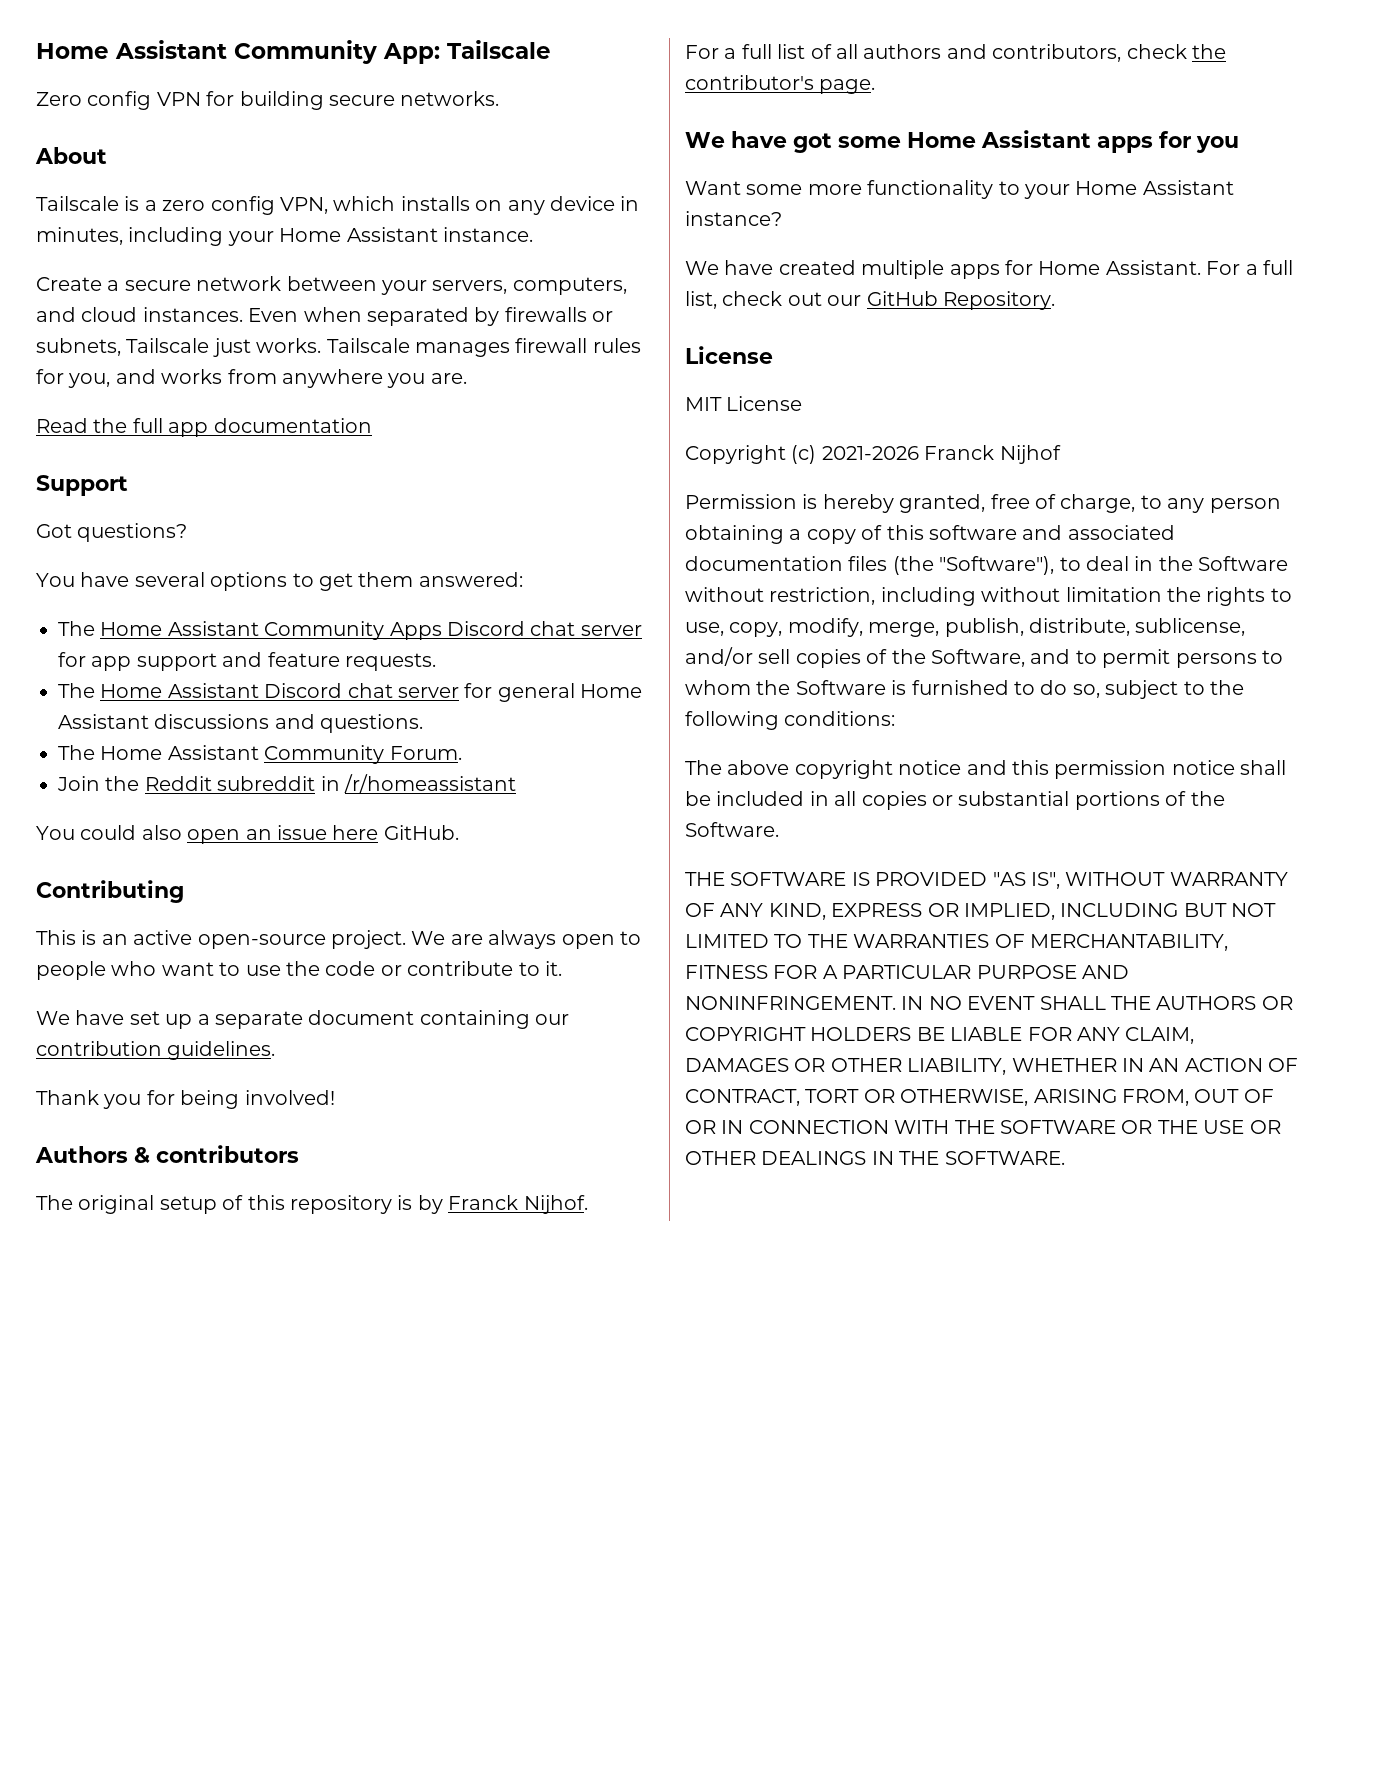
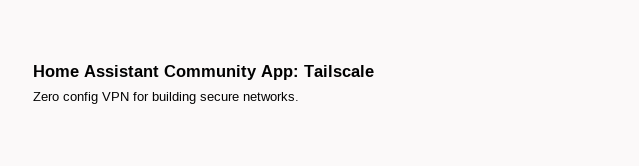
[35,147,107,164] [36,196,640,215] [36,227,533,246] [36,276,627,295] [36,307,614,326] [36,338,641,357] [36,369,467,388] [36,418,372,437] [36,475,128,496] [36,523,188,542] [36,572,523,591] [58,621,642,640] [58,652,436,671] [58,683,643,702] [58,714,424,733] [58,745,462,764] [57,774,516,793] [36,825,459,844] [36,880,184,903] [36,930,641,949] [36,961,562,980] [36,1010,570,1029] [36,1041,276,1060] [36,1090,335,1109] [35,1145,299,1163] [36,1195,588,1214] [685,44,1226,62] [685,75,876,94] [685,130,1239,153] [685,180,1234,199] [685,211,782,226] [685,260,1293,279] [685,291,1055,310] [685,346,773,364] [685,396,803,411] [685,445,1061,464] [685,494,1281,513] [685,525,1175,544] [685,556,1289,575] [685,587,1292,606] [685,618,1246,637] [685,647,1283,668] [685,680,1244,699] [685,711,896,730] [685,760,1287,779] [685,791,1225,810] [685,822,779,837] [685,872,1288,889] [685,903,1277,920] [685,934,1228,951] [685,965,1129,979] [685,996,1293,1010] [685,1027,1195,1044] [685,1058,1299,1075] [685,1089,1274,1106] [685,1120,1281,1134] [685,1151,1065,1165] // About // Tailscale is a zero config VPN, which installs on any device in minutes, including your Home Assistant instance. // Create a secure network between your servers, computers, and cloud instances. Even when separated by firewalls or subnets, Tailscale just works. Tailscale manages firewall rules for you, and works from anywhere you are. // Read the full app documentation // Support // Got questions? // You have several options to get them answered: // The Home Assistant Community Apps Discord chat server for app support and feature requests. // The Home Assistant Discord chat server for general Home Assistant discussions and questions. // The Home Assistant Community Forum. // Join the Reddit subreddit in /r/homeassistant // You could also open an issue here GitHub. // Contributing // This is an active open-source project. We are always open to people who want to use the code or contribute to it. // We have set up a separate document containing our contribution guidelines. // Thank you for being involved! // Authors & contributors // The original setup of this repository is by Franck Nijhof. // For a full list of all authors and contributors, check the contributor's page. // We have got some Home Assistant apps for you // Want some more functionality to your Home Assistant instance? // We have created multiple apps for Home Assistant. For a full list, check out our GitHub Repository. // License // MIT License // Copyright (c) 2021-2026 Franck Nijhof // Permission is hereby granted, free of charge, to any person obtaining a copy of this software and associated documentation files (the "Software"), to deal in the Software without restriction, including without limitation the rights to use, copy, modify, merge, publish, distribute, sublicense, and/or sell copies of the Software, and to permit persons to whom the Software is furnished to do so, subject to the following conditions: // The above copyright notice and this permission notice shall be included in all copies or substantial portions of the Software. // THE SOFTWARE IS PROVIDED "AS IS", WITHOUT WARRANTY OF ANY KIND, EXPRESS OR IMPLIED, INCLUDING BUT NOT LIMITED TO THE WARRANTIES OF MERCHANTABILITY, FITNESS FOR A PARTICULAR PURPOSE AND NONINFRINGEMENT. IN NO EVENT SHALL THE AUTHORS OR COPYRIGHT HOLDERS BE LIABLE FOR ANY CLAIM, DAMAGES OR OTHER LIABILITY, WHETHER IN AN ACTION OF CONTRACT, TORT OR OTHERWISE, ARISING FROM, OUT OF OR IN CONNECTION WITH THE SOFTWARE OR THE USE OR OTHER DEALINGS IN THE SOFTWARE. -> (299, 96) none

